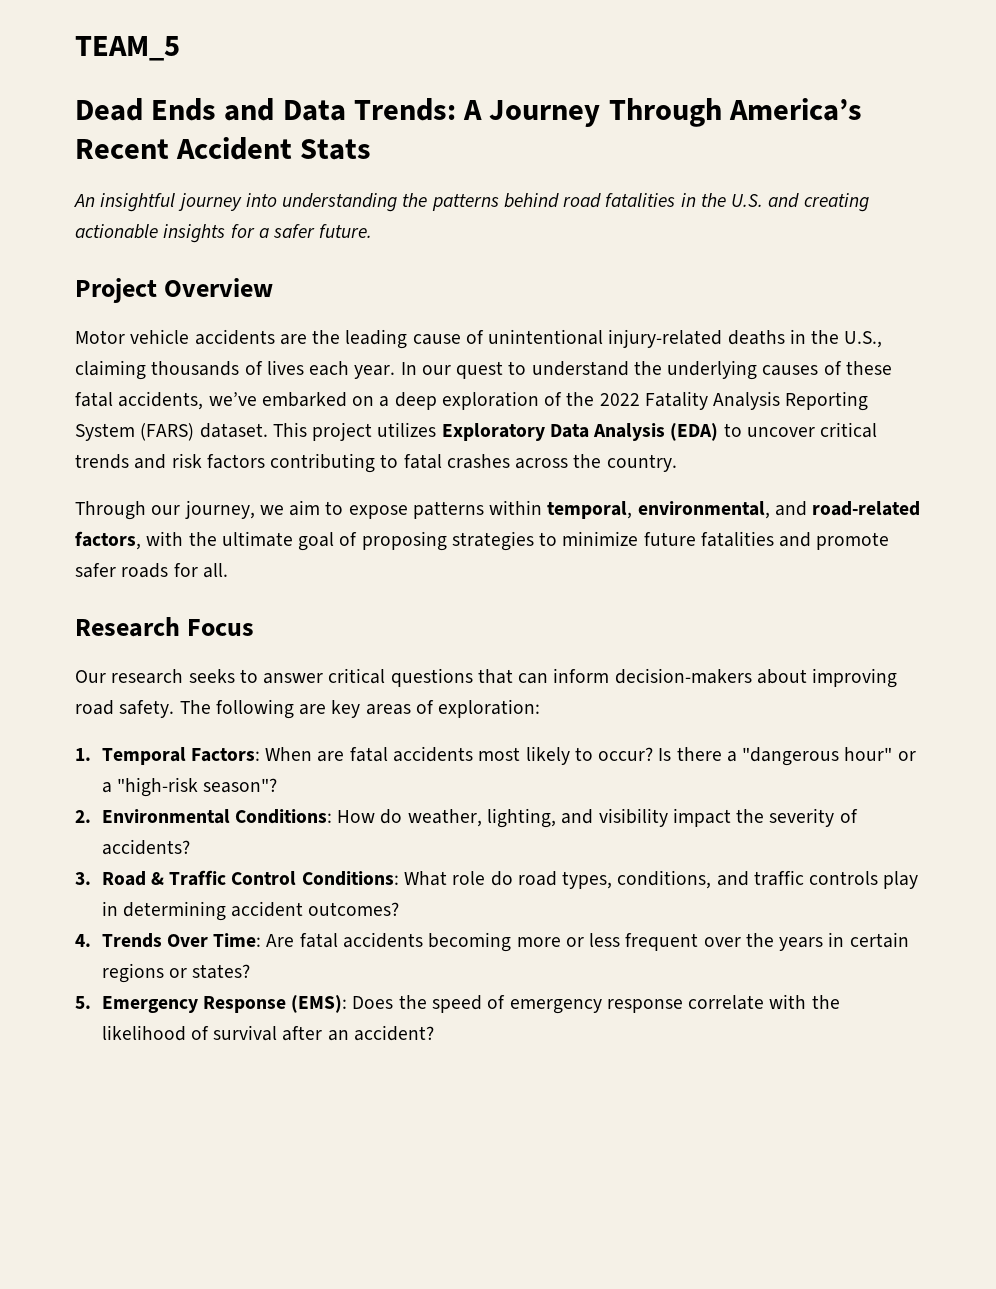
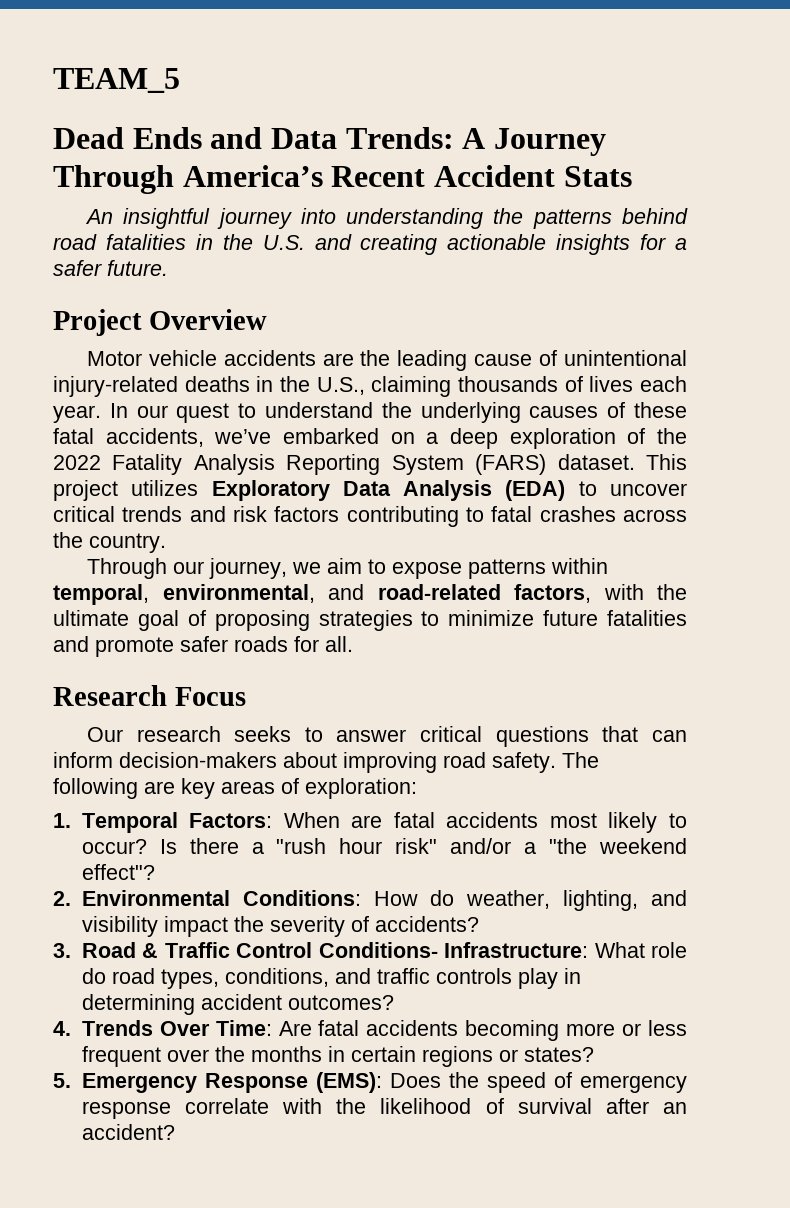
[742,747,916,766] [101,777,278,797] "dangerous hour" or a "high-risk season"? -> [276,838,687,854] [81,864,155,880] "rush hour risk" and/or a "the weekend effect"?
[301,871,399,886] Conditions: -> [318,942,589,958] Conditions- Infrastructure:
[779,937,824,951] years -> [250,1046,322,1062] months

